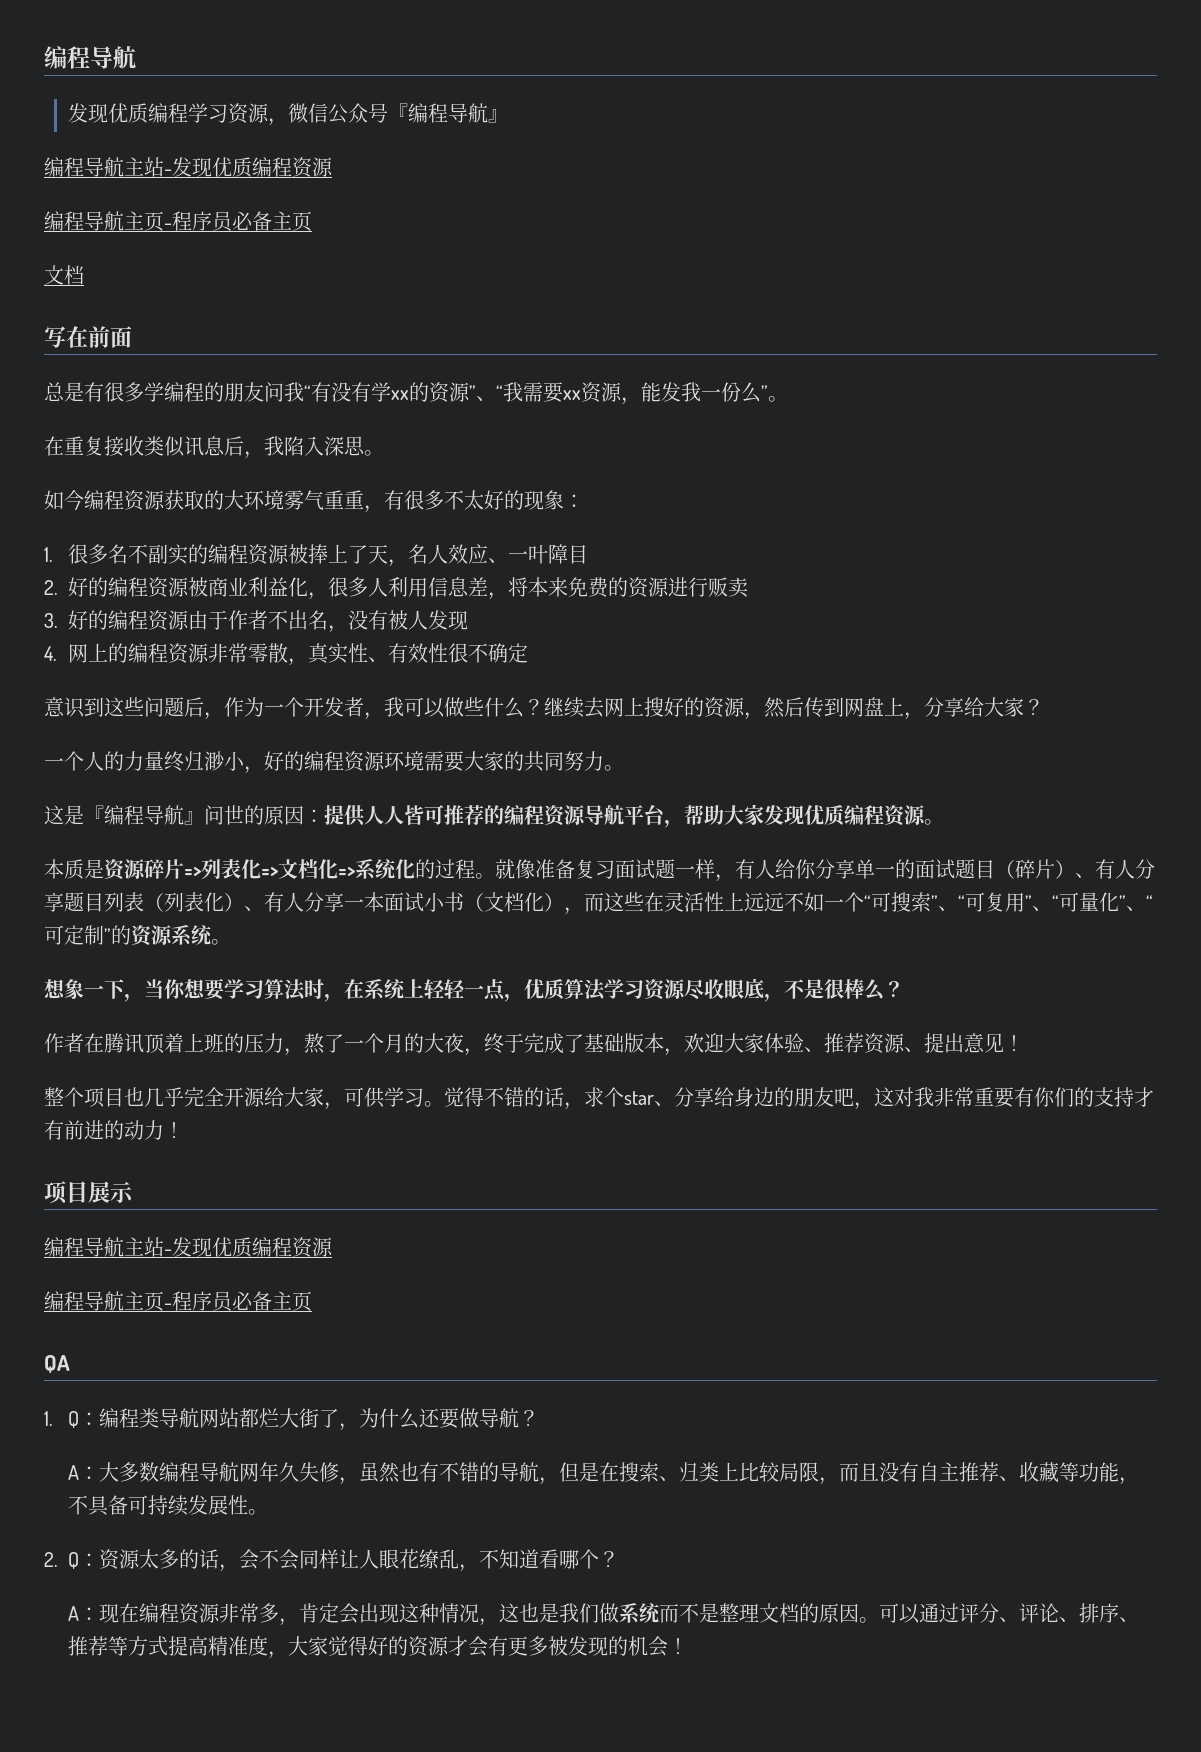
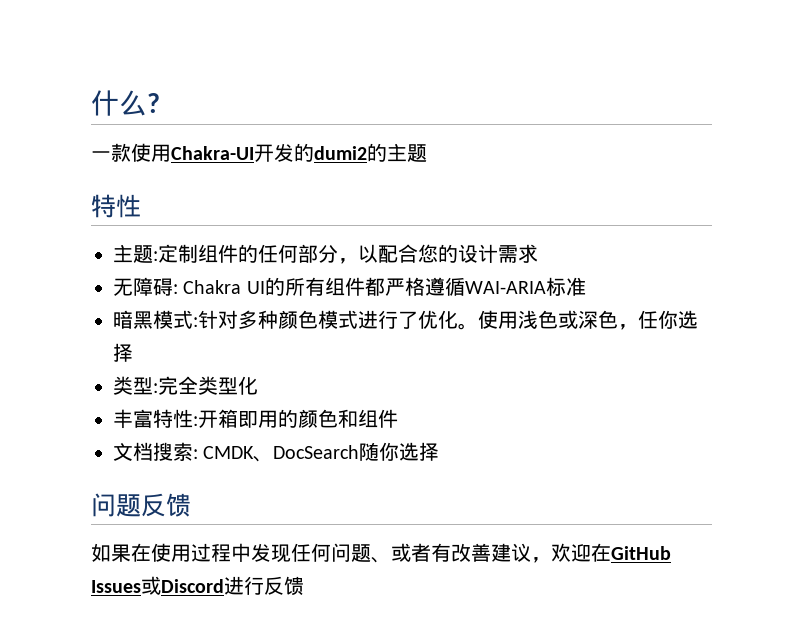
[44,46,136,69] [68,103,509,126] [44,157,333,178] [44,211,312,232] [44,265,84,285] [44,326,132,348] [44,382,788,405] [44,436,384,459] [44,490,584,513] [44,544,589,567] [44,577,749,600] [44,610,469,633] [44,643,529,666] [44,697,1044,720] [44,751,624,774] [44,804,944,828] [44,858,1155,882] [44,892,1153,915] [44,924,231,947] [44,978,904,1002] [44,1033,1024,1056] [44,1087,1154,1110] [44,1120,184,1140] [44,1181,134,1204] [44,1237,333,1258] [44,1291,312,1312] [44,1355,70,1373] [44,1408,540,1431] [68,1462,1140,1485] [68,1495,269,1516] [44,1549,620,1572] [68,1602,1140,1626] [68,1635,689,1659] 编程导航 // 发现优质编程学习资源，微信公众号『编程导航』 // 编程导航主站-发现优质编程资源 // 编程导航主页-程序员必备主页 // 文档 // 写在前面 // 总是有很多学编程的朋友问我“有没有学xx的资源”、“我需要xx资源，能发我一份么”。 // 在重复接收类似讯息后，我陷入深思。 // 如今编程资源获取的大环境雾气重重，有很多不太好的现象： // 1.很多名不副实的编程资源被捧上了天，名人效应、一叶障目 // 2.好的编程资源被商业利益化，很多人利用信息差，将本来免费的资源进行贩卖 // 3.好的编程资源由于作者不出名，没有被人发现 // 4.网上的编程资源非常零散，真实性、有效性很不确定 // 意识到这些问题后，作为一个开发者，我可以做些什么？继续去网上搜好的资源，然后传到网盘上，分享给大家？ // 一个人的力量终归渺小，好的编程资源环境需要大家的共同努力。 // 这是『编程导航』问世的原因：提供人人皆可推荐的编程资源导航平台，帮助大家发现优质编程资源。 // 本质是资源碎片=>列表化=>文档化=>系统化的过程。就像准备复习面试题一样，有人给你分享单一的面试题目（碎片）、有人分享题目列表（列表化）、有人分享一本面试小书（文档化），而这些在灵活性上远远不如一个“可搜索”、“可复用”、“可量化”、“可定制”的资源系统。 // 想象一下，当你想要学习算法时，在系统上轻轻一点，优质算法学习资源尽收眼底，不是很棒么？ // 作者在腾讯顶着上班的压力，熬了一个月的大夜，终于完成了基础版本，欢迎大家体验、推荐资源、提出意见！ // 整个项目也几乎完全开源给大家，可供学习。觉得不错的话，求个star、分享给身边的朋友吧，这对我非常重要有你们的支持才有前进的动力！ // 项目展示 // 编程导航主站-发现优质编程资源 // 编程导航主页-程序员必备主页 // QA // 1. Q：编程类导航网站都烂大街了，为什么还要做导航？ // A：大多数编程导航网年久失修，虽然也有不错的导航，但是在搜索、归类上比较局限，而且没有自主推荐、收藏等功能，不具备可持续发展性。 // 2. Q：资源太多的话，会不会同样让人眼花缭乱，不知道看哪个？ // A：现在编程资源非常多，肯定会出现这种情况，这也是我们做系统而不是整理文档的原因。可以通过评分、评论、排序、推荐等方式提高精准度，大家觉得好的资源才会有更多被发现的机会！ -> [91,90,160,116] [91,143,427,162] [91,194,141,218] [113,244,538,264] [113,277,586,296] [113,310,698,330] [113,343,133,362] [113,376,258,395] [113,409,398,429] [113,442,440,462] [91,493,191,517] [91,543,671,563] [91,576,304,596] 什么? // 一款使用Chakra-UI开发的dumi2的主题 // 特性 // 主题:定制组件的任何部分，以配合您的设计需求 // 无障碍: Chakra UI的所有组件都严格遵循WAI-ARIA标准 // 暗黑模式:针对多种颜色模式进行了优化。使用浅色或深色，任你选择 // 类型:完全类型化 // 丰富特性:开箱即用的颜色和组件 // 文档搜索: CMDK、DocSearch随你选择 // 问题反馈 // 如果在使用过程中发现任何问题、或者有改善建议，欢迎在GitHub Issues或Discord进行反馈

